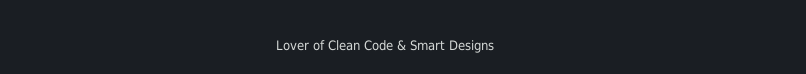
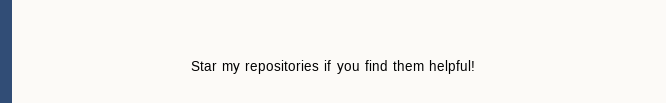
[275,40,494,53] Lover of Clean Code & Smart Designs -> [191,60,475,74] Star my repositories if you find them helpful!

